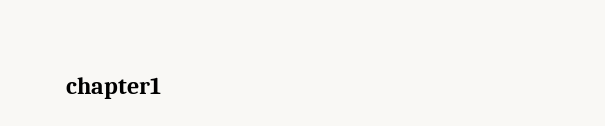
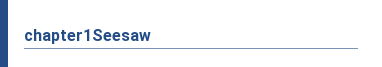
[66,77,161,99] chapter1 -> [24,29,151,44] chapter1Seesaw

